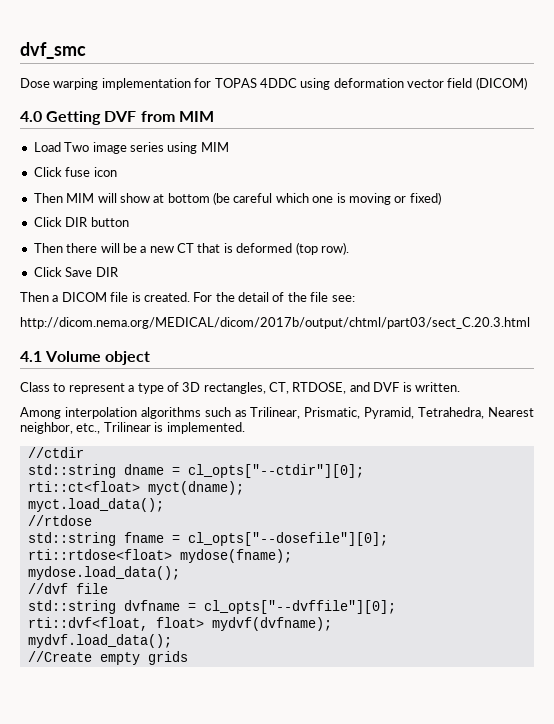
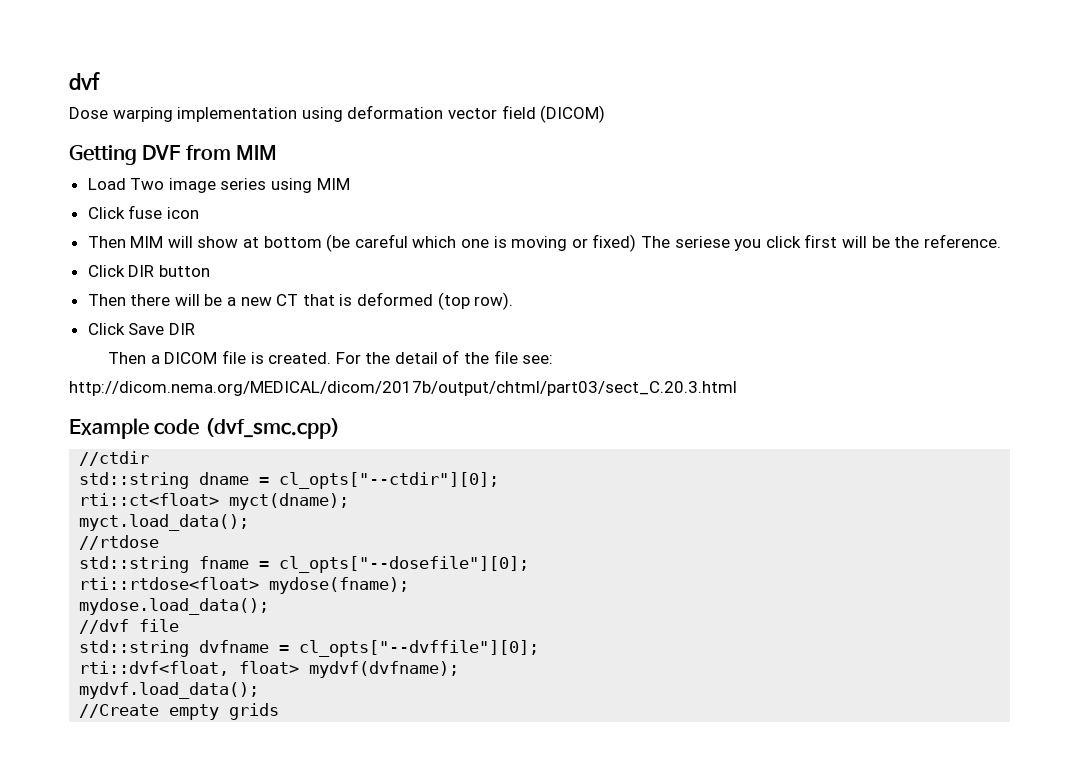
[20,42,86,59] dvf_smc -> [69,72,100,90] dvf
[194,78,297,88] for TOPAS 4DDC -> (298, 114) none
[20,111,42,122] 4.0 -> (606, 114) none
(441, 198) none -> [640,234,1001,251] The seriese you click first will be the reference.
[20,351,151,365] [20,382,460,394] [20,407,535,419] [20,422,245,434] 4.1 Volume object // Class to represent a type of 3D rectangles, CT, RTDOSE, and DVF is written. // Among interpolation algorithms such as Trilinear, Prismatic, Pyramid, Tetrahedra, Nearest neighbor, etc., Trilinear is implemented. -> [69,418,340,439] Example code (dvf_smc.cpp)

